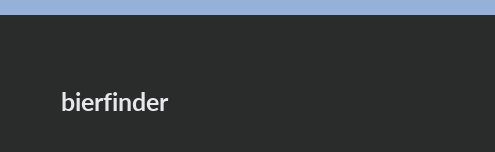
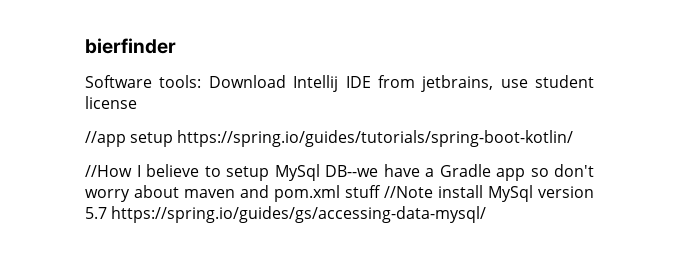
(169, 101) none -> [85,75,594,92] [85,96,137,109] [85,130,574,147] [85,164,594,181] [85,185,594,202] [85,206,487,223] // Software tools: Download Intellij IDE from jetbrains, use student license // //app setup https://spring.io/guides/tutorials/spring-boot-kotlin/ // //How I believe to setup MySql DB--we have a Gradle app so don't worry about maven and pom.xml stuff //Note install MySql version 5.7 https://spring.io/guides/gs/accessing-data-mysql/

